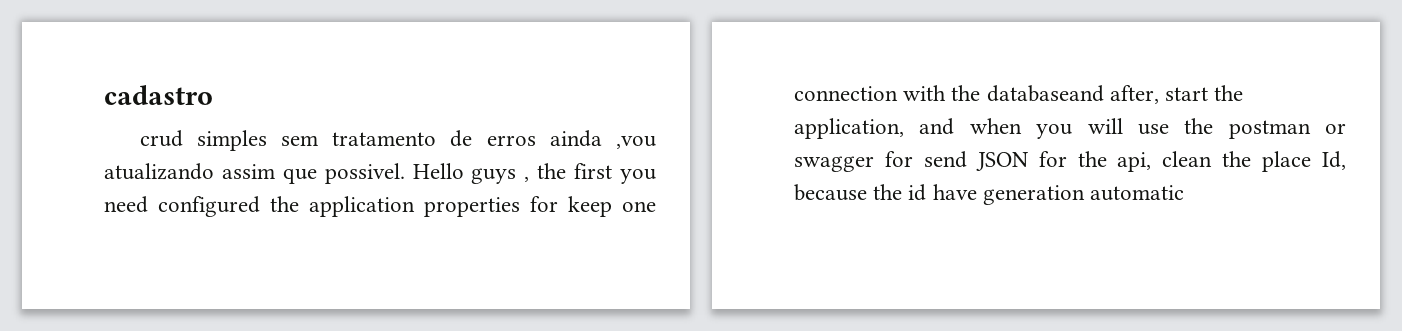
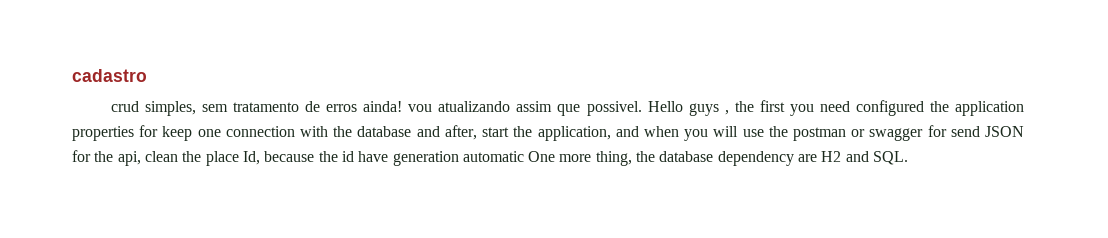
[196,130,267,151] simples -> [145,101,197,116] simples,
[549,130,656,149] ainda ,vou -> [363,101,433,112] ainda! vou
[986,85,1104,102] databaseand -> [357,126,440,137] database and
(1185, 193) none -> [528,151,909,166] One more thing, the database dependency are H2 and SQL.

